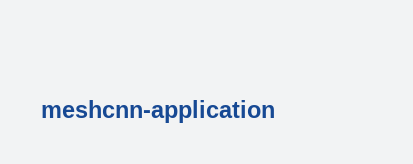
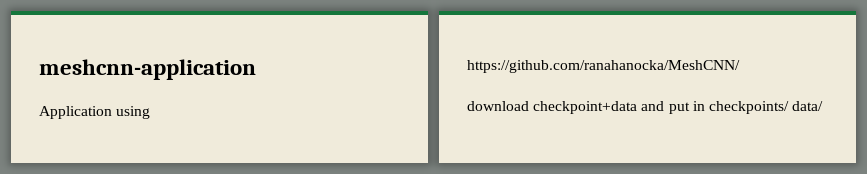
(275, 111) none -> [39,106,151,119] [467,60,740,73] [467,101,824,114] // Application using https://github.com/ranahanocka/MeshCNN/ // download checkpoint+data and put in checkpoints/ data/

